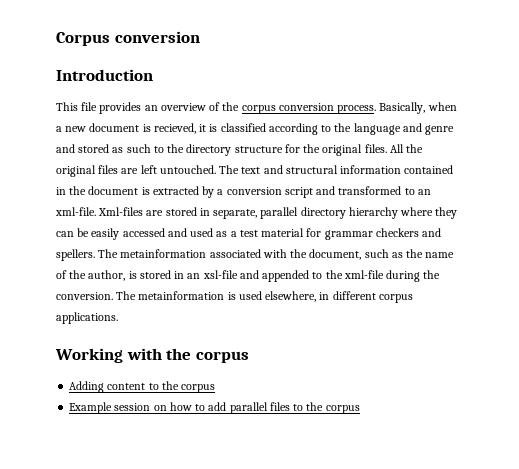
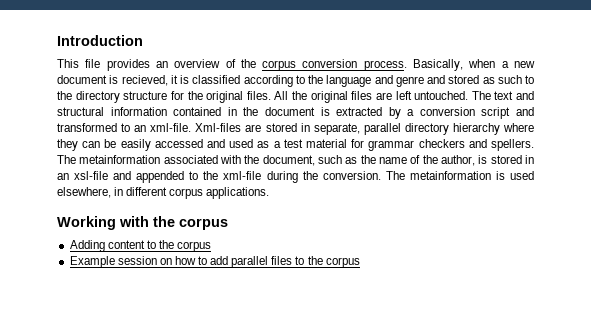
[56,31,200,46] Corpus conversion // -> (57, 40) none

